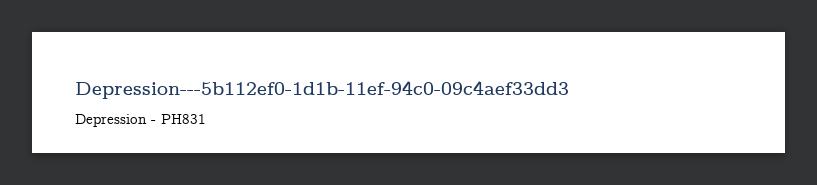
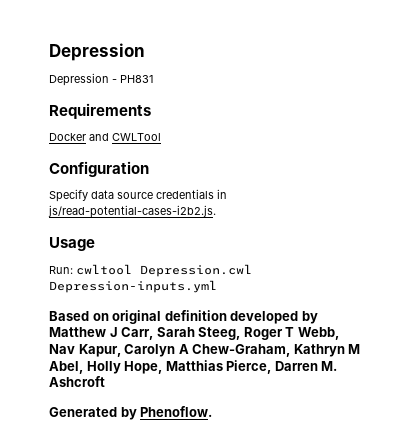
[75,80,569,99] Depression---5b112ef0-1d1b-11ef-94c0-09c4aef33dd3 -> [49,43,145,61] Depression
(206, 119) none -> [49,103,151,119] [49,133,161,141] [49,161,149,177] [49,189,227,202] [48,205,216,218] [49,237,95,251] [49,264,252,277] [49,280,217,293] [49,310,318,324] [49,327,339,340] [49,344,361,357] [49,360,338,374] [49,376,105,387] [49,406,213,420] // Requirements // Docker and CWLTool // Configuration // Specify data source credentials in js/read-potential-cases-i2b2.js. // Usage // Run: cwltool Depression.cwl Depression-inputs.yml // Based on original definition developed by Matthew J Carr, Sarah Steeg, Roger T Webb, Nav Kapur, Carolyn A Chew-Graham, Kathryn M Abel, Holly Hope, Matthias Pierce, Darren M. Ashcroft // Generated by Phenoflow.

